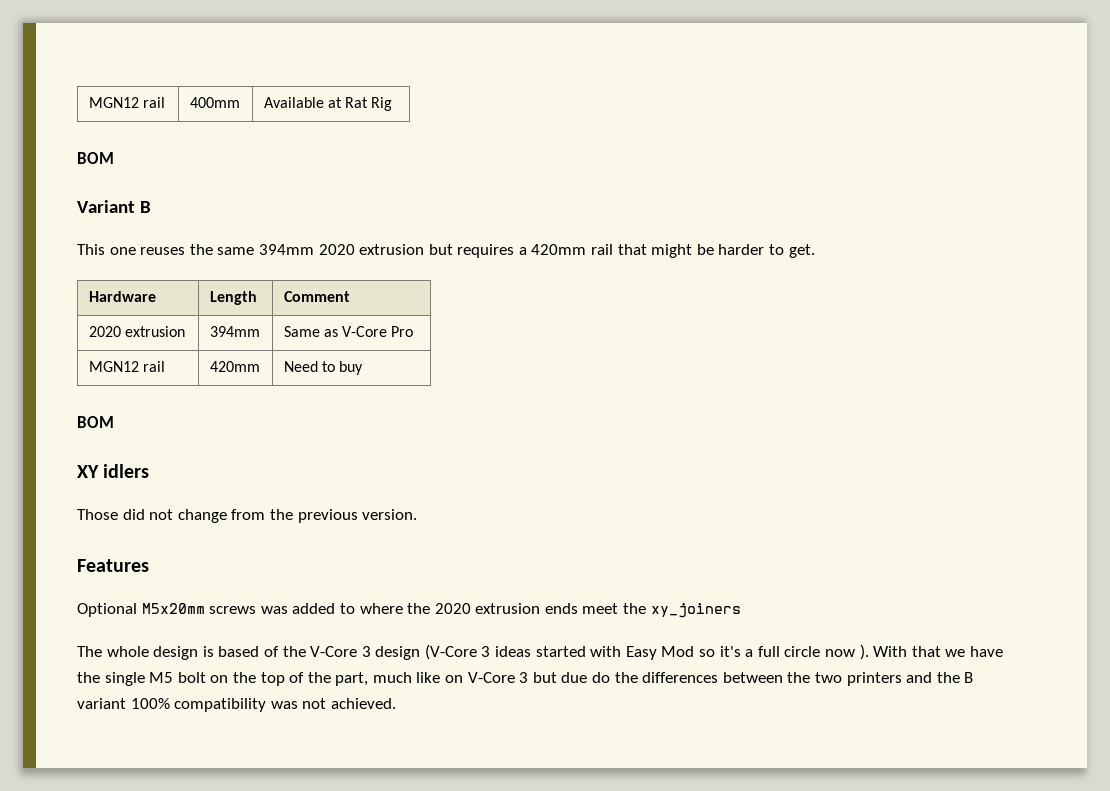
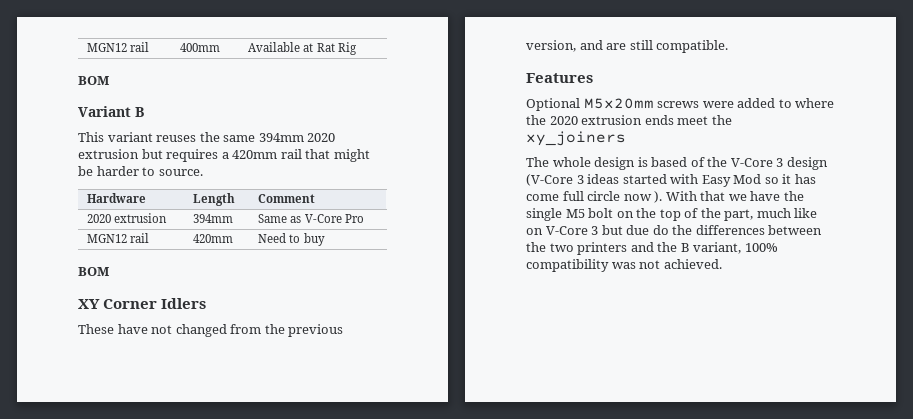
[109,247,136,255] one -> [107,132,153,142] variant
[788,244,815,258] get. -> [158,169,203,176] source.
[103,464,150,478] [77,509,418,523] idlers // Those did not change from the previous version. -> [103,298,207,309] [78,324,344,337] [526,40,729,53] Corner Idlers // These have not changed from the previous version, and are still compatible.
[260,606,288,614] was -> [702,101,734,108] were
[719,646,754,657] it's a -> [782,174,816,184] [526,194,559,201] it has come
[77,698,126,709] variant -> [693,242,742,254] variant,

